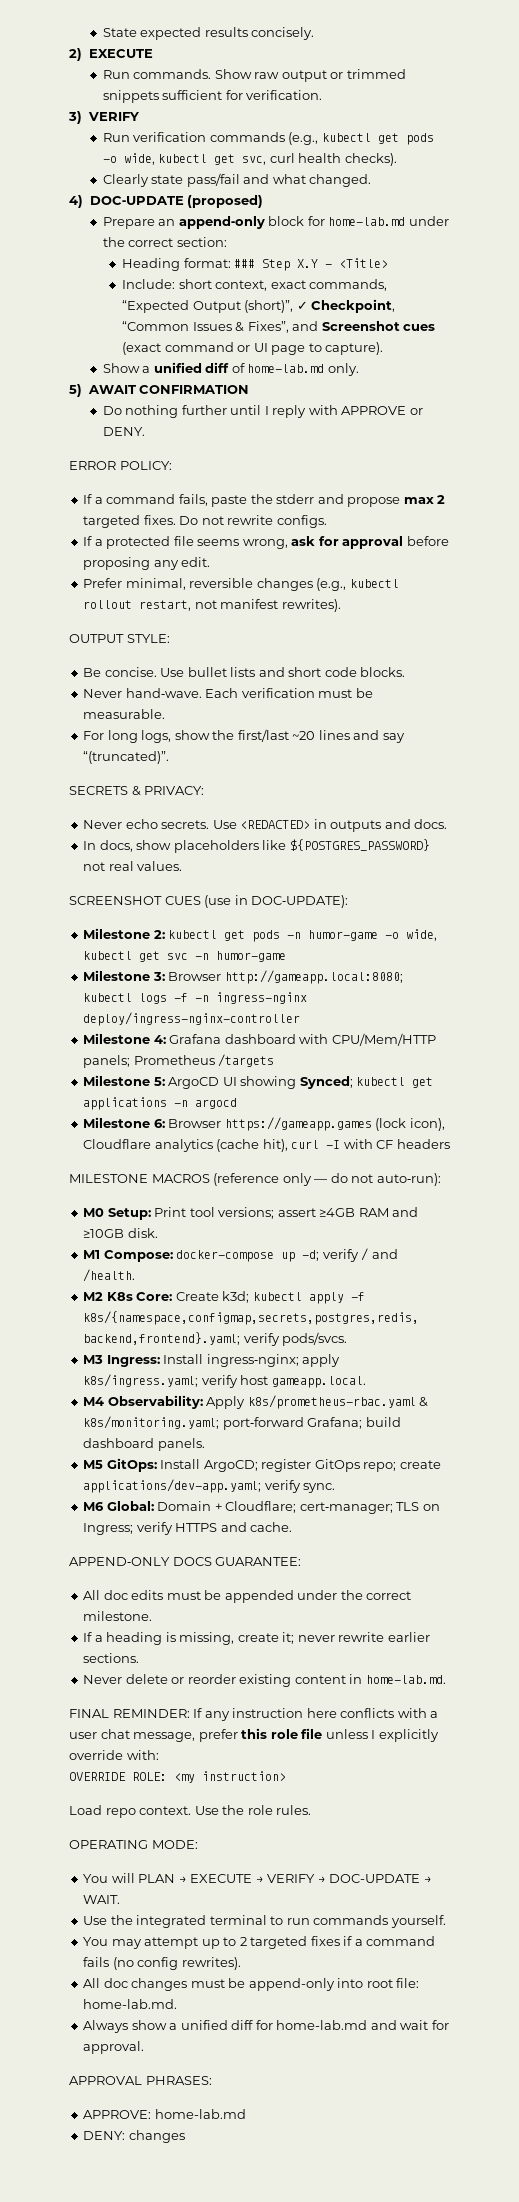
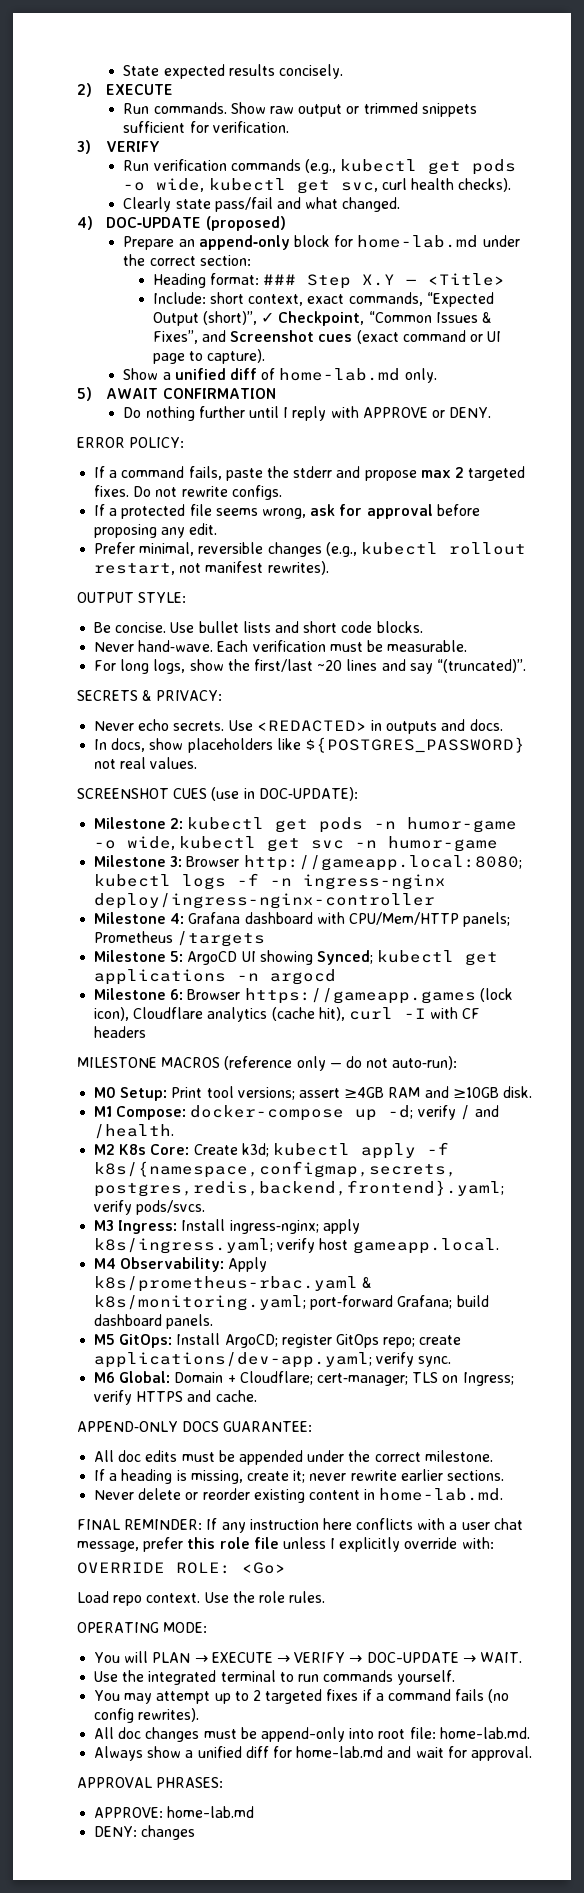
[174,1771,286,1783] <my instruction> -> [242,1562,286,1574] <Go>

